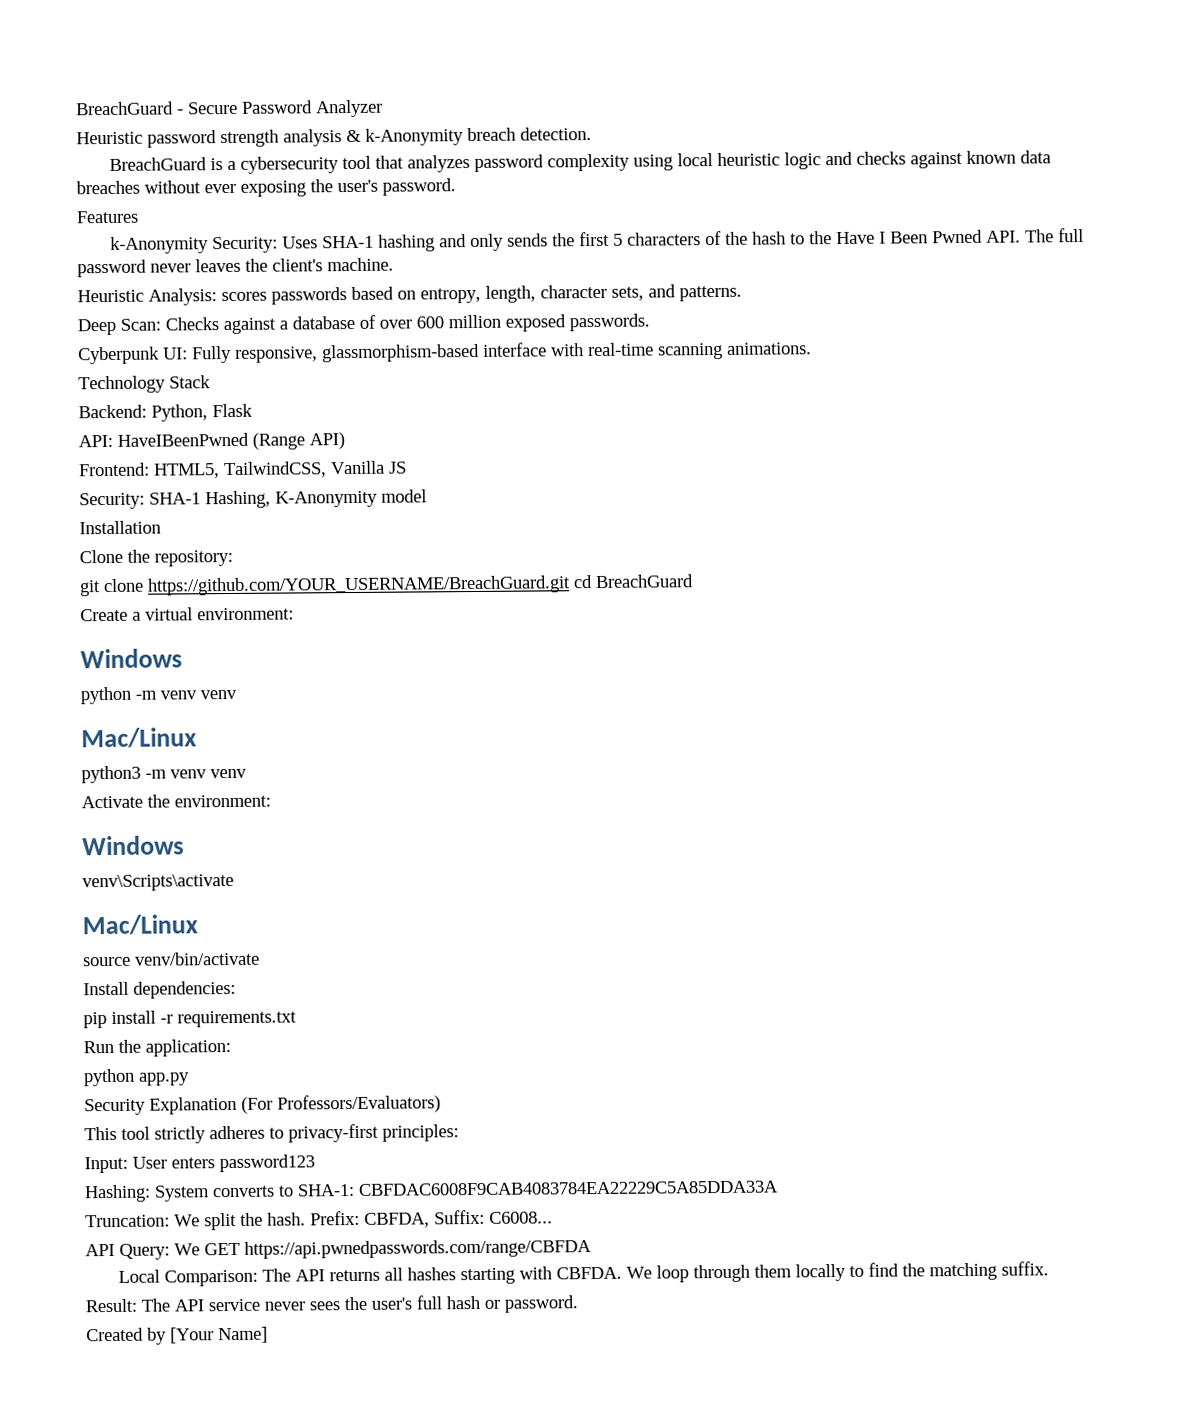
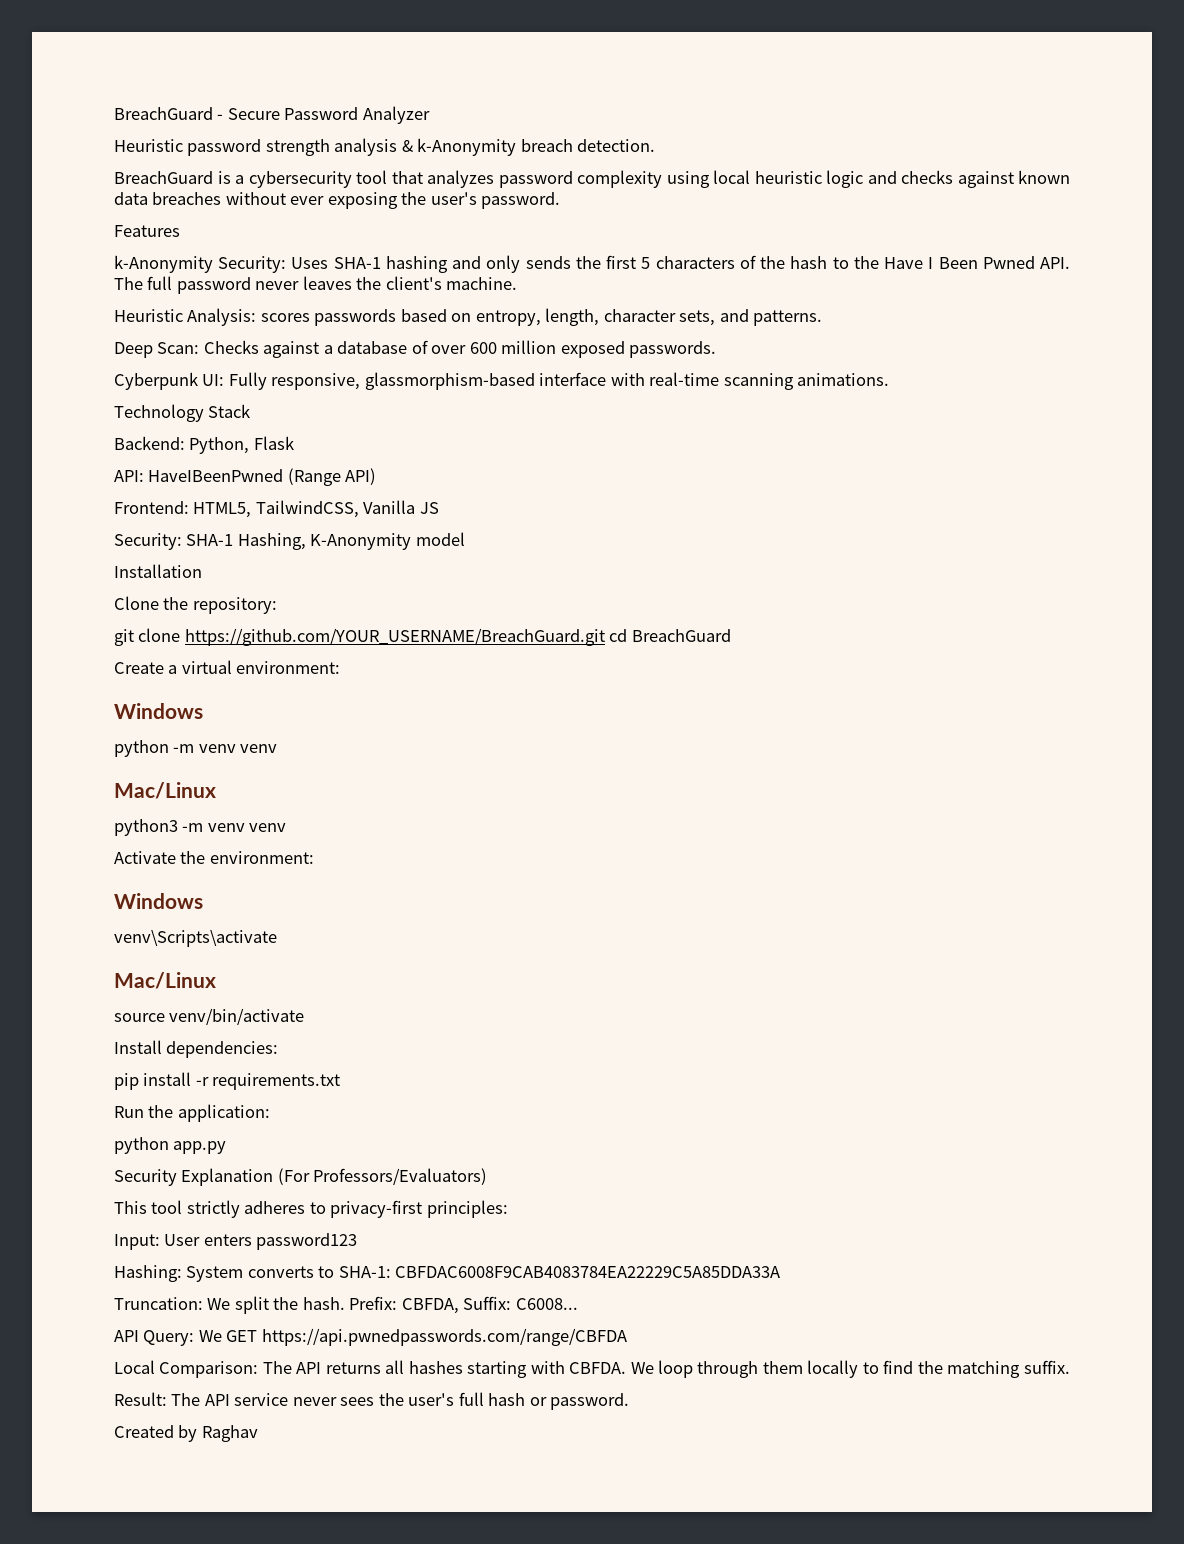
[170,1326,268,1344] [Your Name] -> [201,1425,258,1442] Raghav

